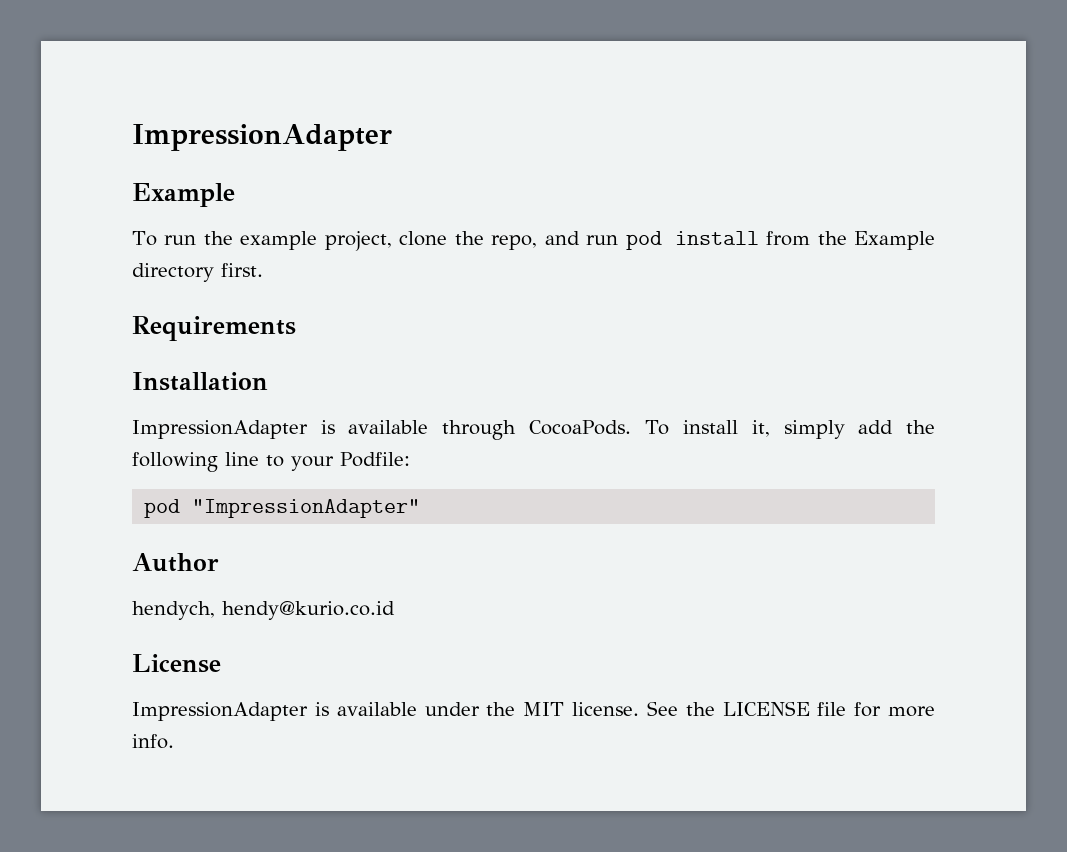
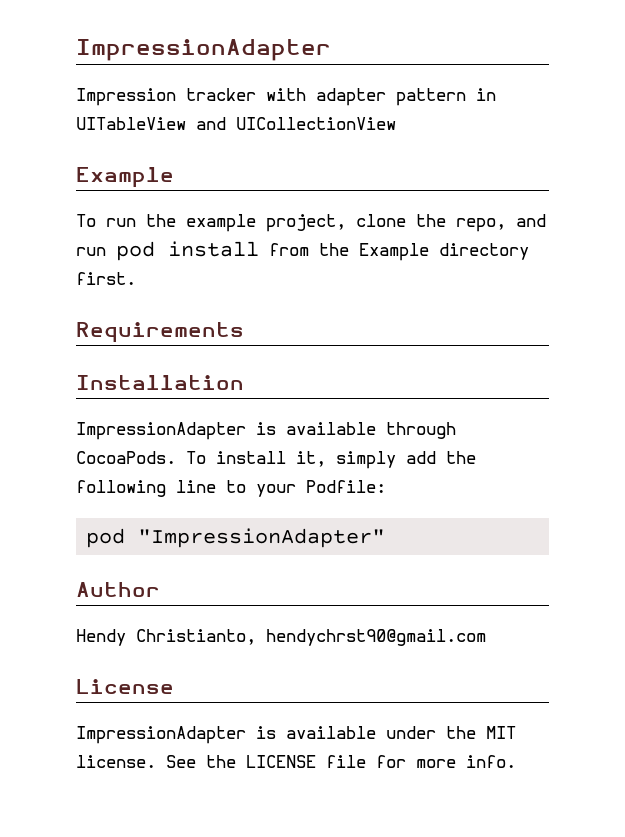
[132,124,392,151] ImpressionAdapter -> [76,39,331,61] [76,88,496,106] [76,117,396,130] ImpressionAdapter // Impression tracker with adapter pattern in UITableView and UICollectionView
[132,601,395,620] hendych, hendy@kurio.co.id -> [76,629,486,646] Hendy Christianto, hendychrst90@gmail.com

